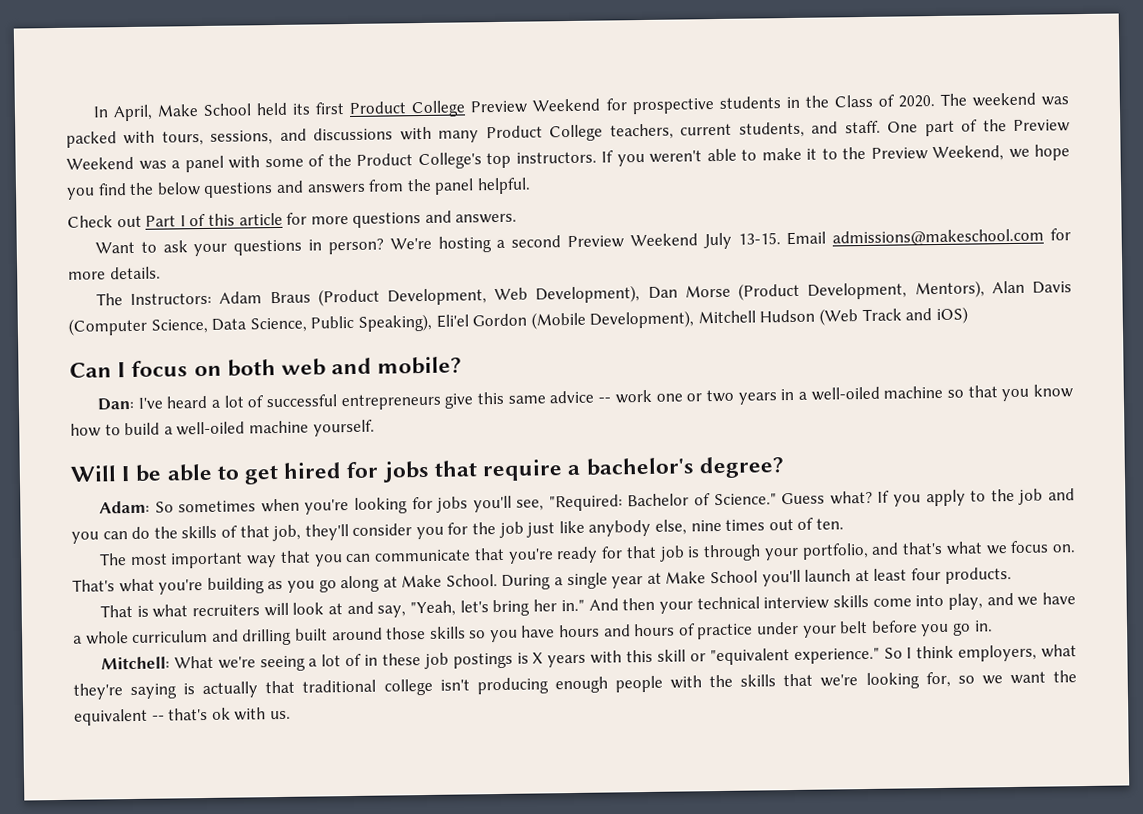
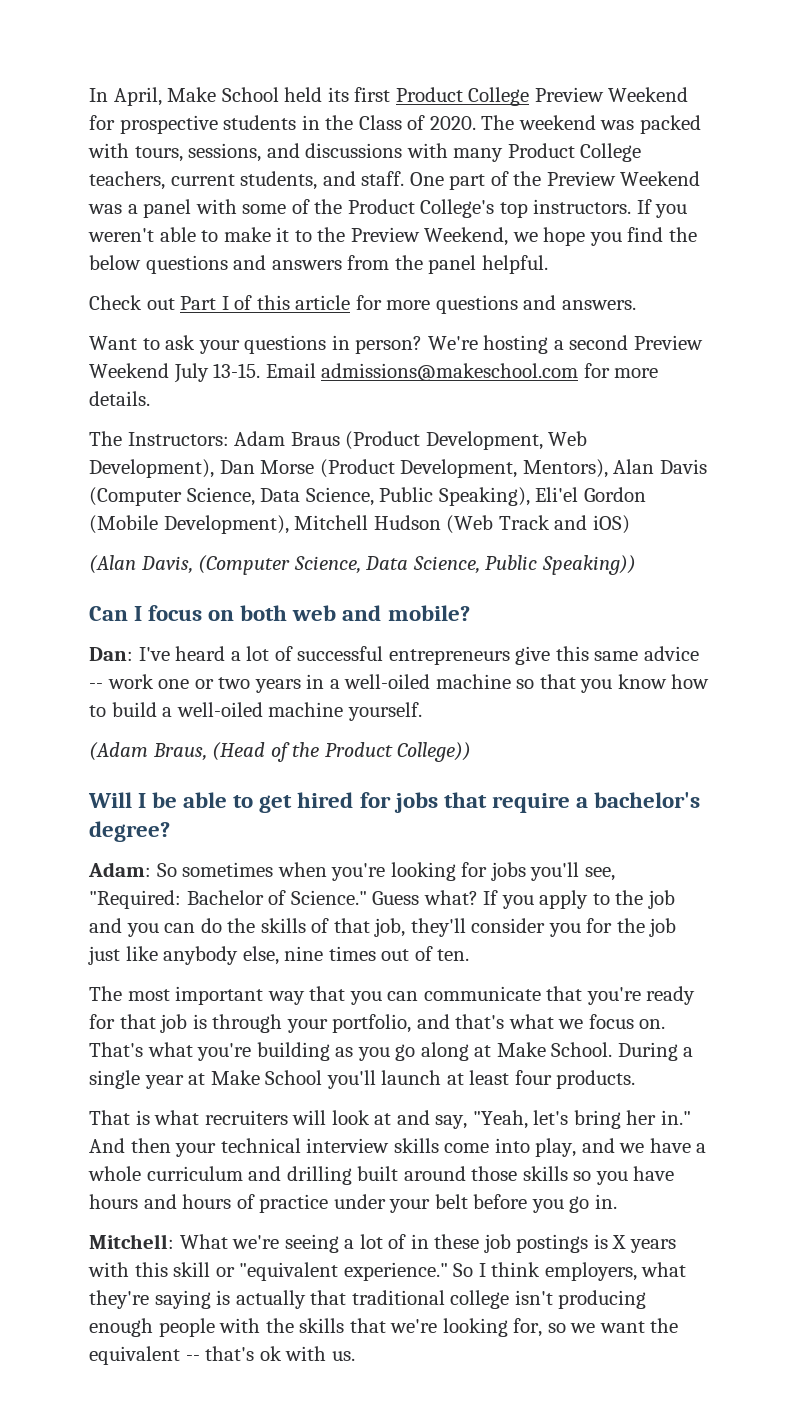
(968, 315) none -> [89,555,636,575] // (Alan Davis, (Computer Science, Data Science, Public Speaking))
(375, 428) none -> [89,742,472,762] // (Adam Braus, (Head of the Product College))

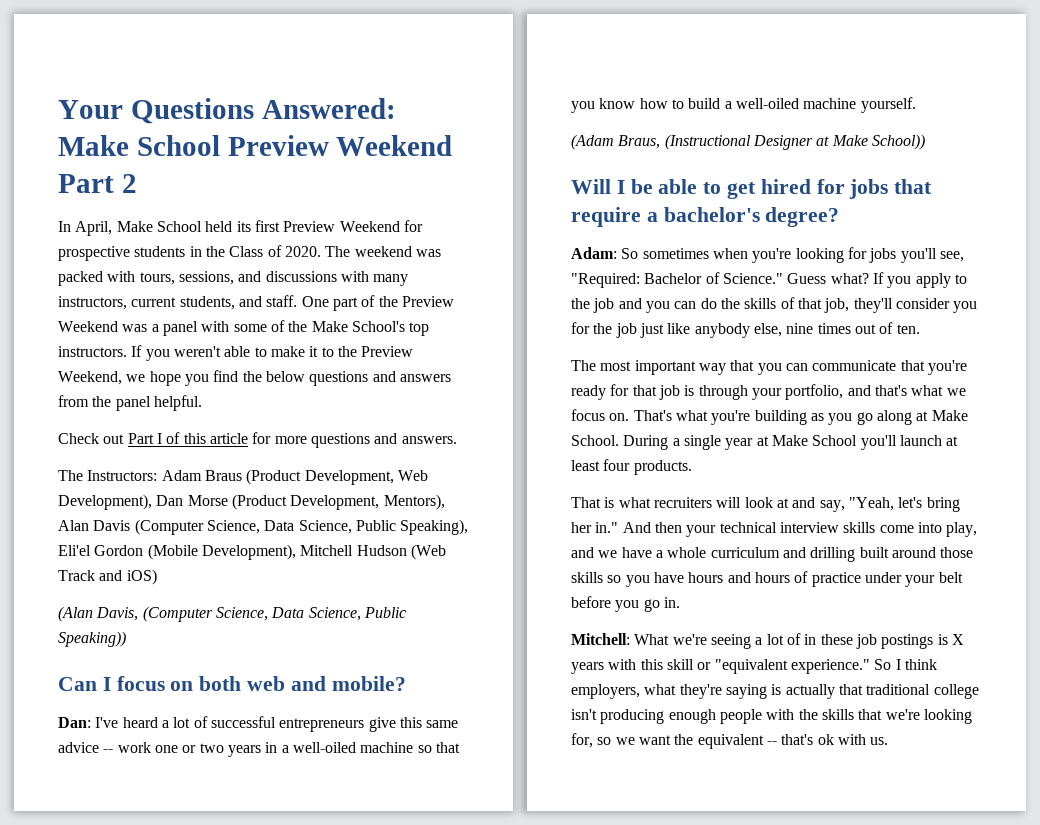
(89, 95) none -> [58,98,396,124] [58,135,453,156] [58,174,137,193] Your Questions Answered: Make School Preview Weekend Part 2 //
[395,87,530,106] Product College -> (280, 226) none
[507,143,642,162] [89,171,165,190] Product College teachers, -> [58,296,127,310] instructors,
[347,199,495,218] Product College's -> [311,321,405,332] Make School's
[89,335,703,354] [89,363,659,383] [89,391,150,406] // Want to ask your questions in person? We're hosting a second Preview Weekend July 13-15. Email admissions@makeschool.com for more details. -> (457, 440) none
[212,742,472,762] (Head of the Product College)) -> [664,134,925,150] (Instructional Designer at Make School))

